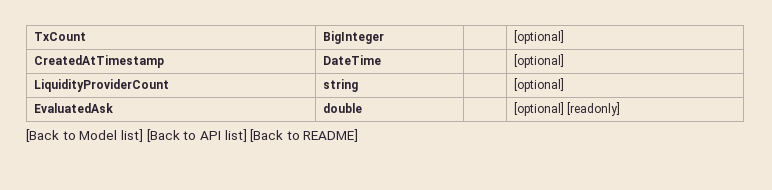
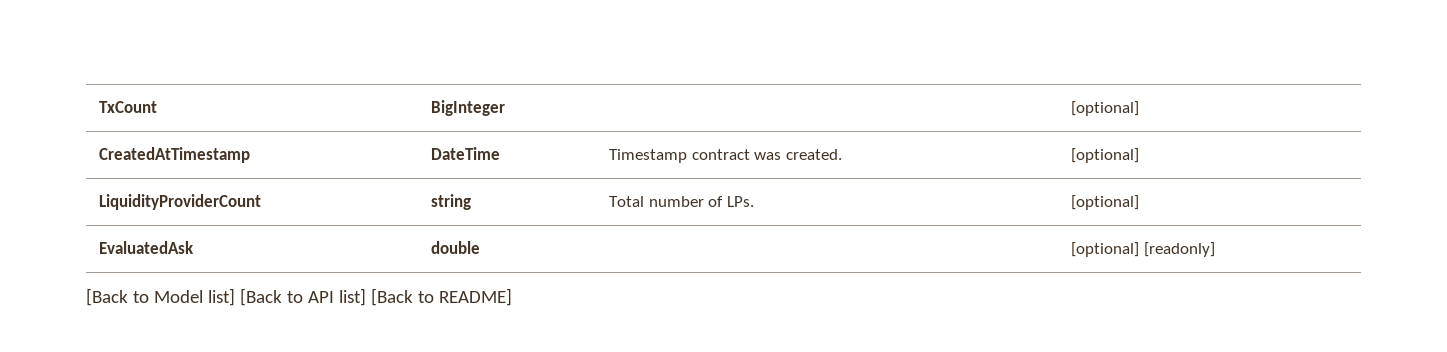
(381, 60) none -> [609,149,842,163] Timestamp contract was created.
(358, 85) none -> [609,196,754,207] Total number of LPs.

